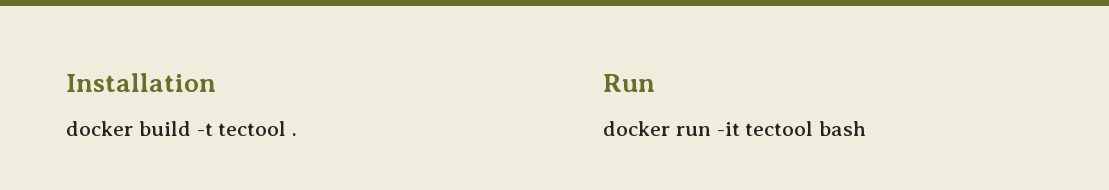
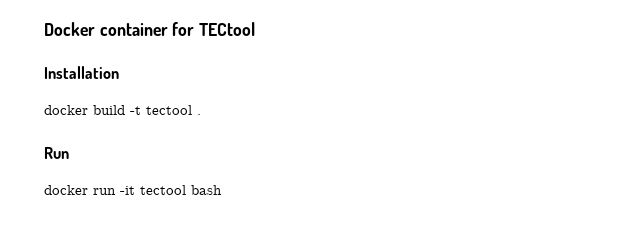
(66, 82) none -> [44,22,256,36] Docker container for TECtool //

